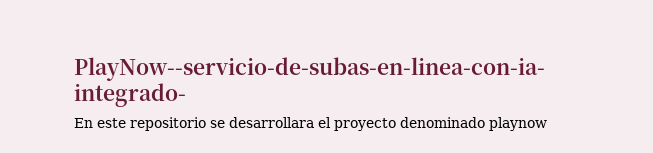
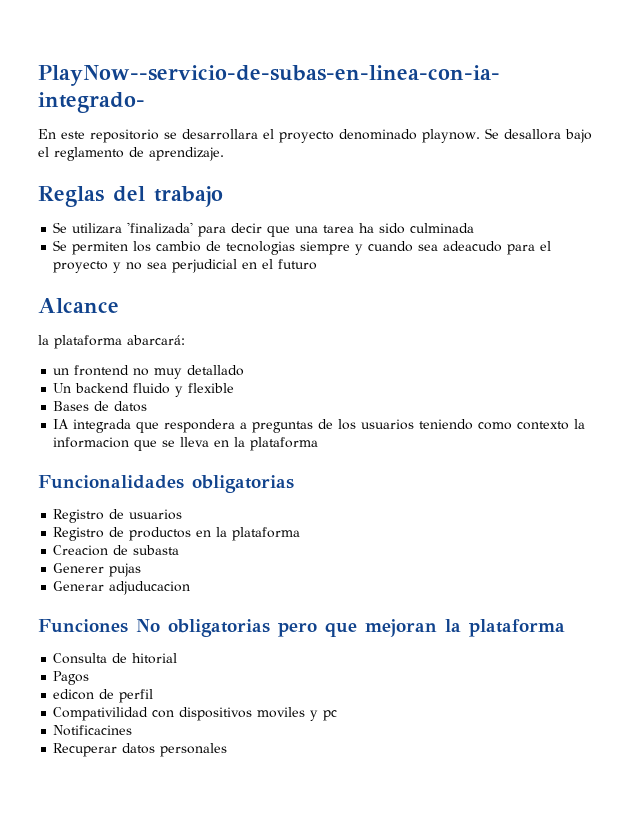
[489,117,547,131] playnow -> [422,128,592,143] [38,147,224,161] [38,186,223,207] [53,222,475,237] [53,240,552,255] [53,259,318,273] [38,298,119,313] [38,335,185,349] [53,365,245,379] [53,383,235,397] [53,401,148,412] [53,419,586,433] [53,437,319,451] [38,475,294,493] [53,509,183,523] [53,527,301,541] [53,545,180,556] [53,563,142,577] [53,581,191,595] [38,619,565,637] [53,653,178,664] [53,671,90,685] [53,689,154,703] [53,707,338,721] [53,725,133,736] [53,743,228,757] playnow. Se desallora bajo el reglamento de aprendizaje. // Reglas del trabajo // Se utilizara 'finalizada' para decir que una tarea ha sido culminada // Se permiten los cambio de tecnologias siempre y cuando sea adeacudo para el proyecto y no sea perjudicial en el futuro // Alcance // la plataforma abarcará: // un frontend no muy detallado // Un backend fluido y flexible // Bases de datos // IA integrada que respondera a preguntas de los usuarios teniendo como contexto la informacion que se lleva en la plataforma // Funcionalidades obligatorias // Registro de usuarios // Registro de productos en la plataforma // Creacion de subasta // Generer pujas // Generar adjuducacion // Funciones No obligatorias pero que mejoran la plataforma // Consulta de hitorial // Pagos // edicon de perfil // Compativilidad con dispositivos moviles y pc // Notificacines // Recuperar datos personales

